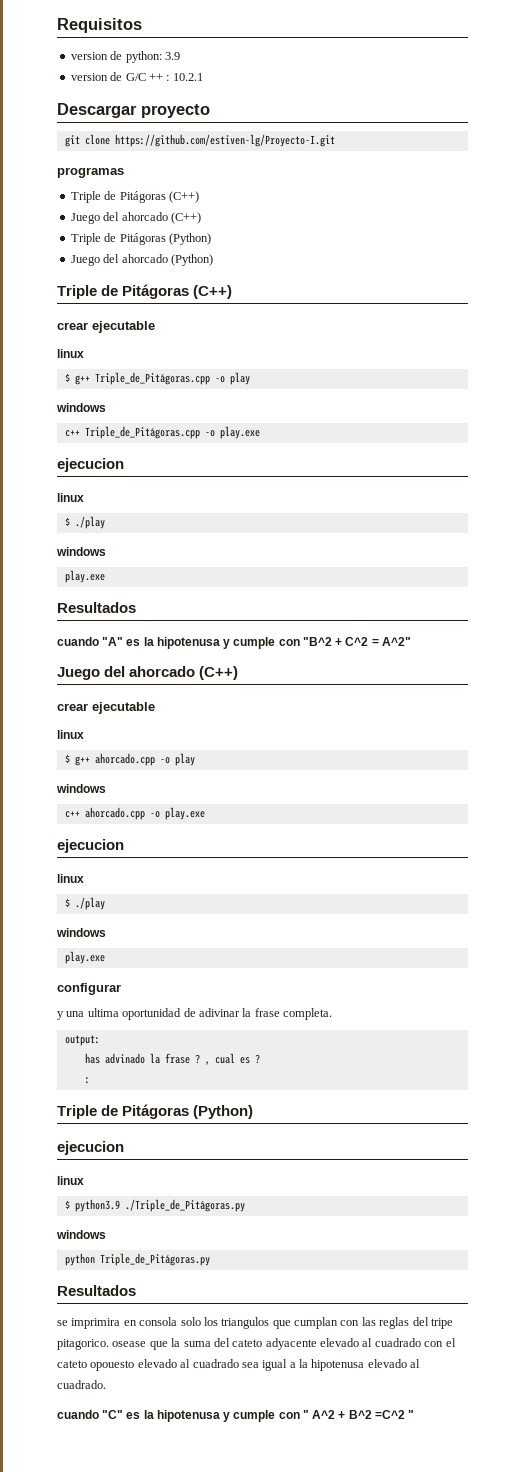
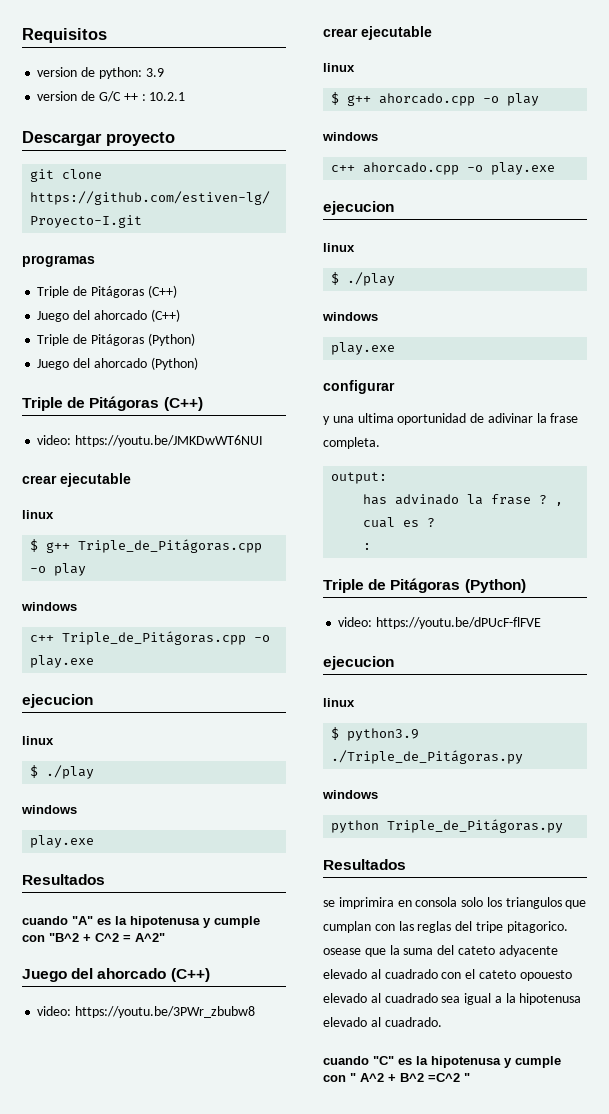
(233, 292) none -> [37,435,264,447] // video: https://youtu.be/JMKDwWT6NUI
(239, 673) none -> [37,1006,256,1018] // video: https://youtu.be/3PWr_zbubw8
(254, 1112) none -> [338,617,542,629] // video: https://youtu.be/dPUcF-flFVE

